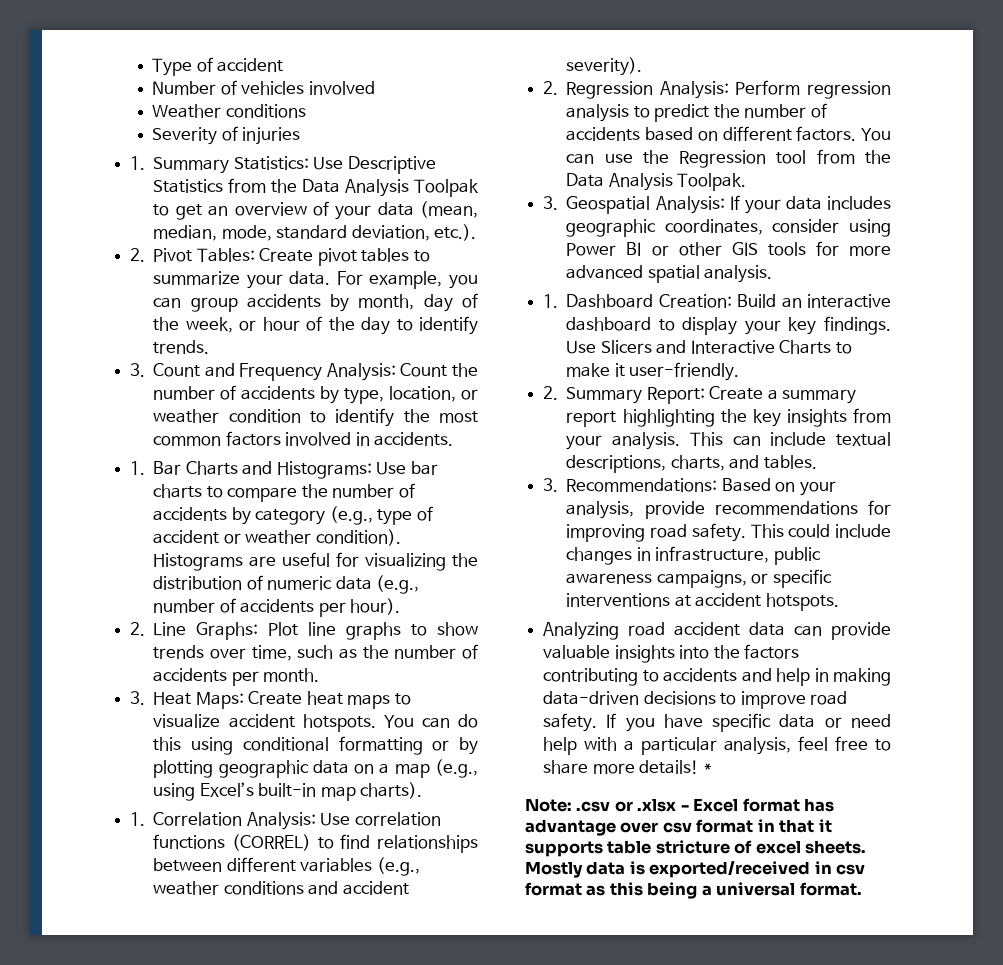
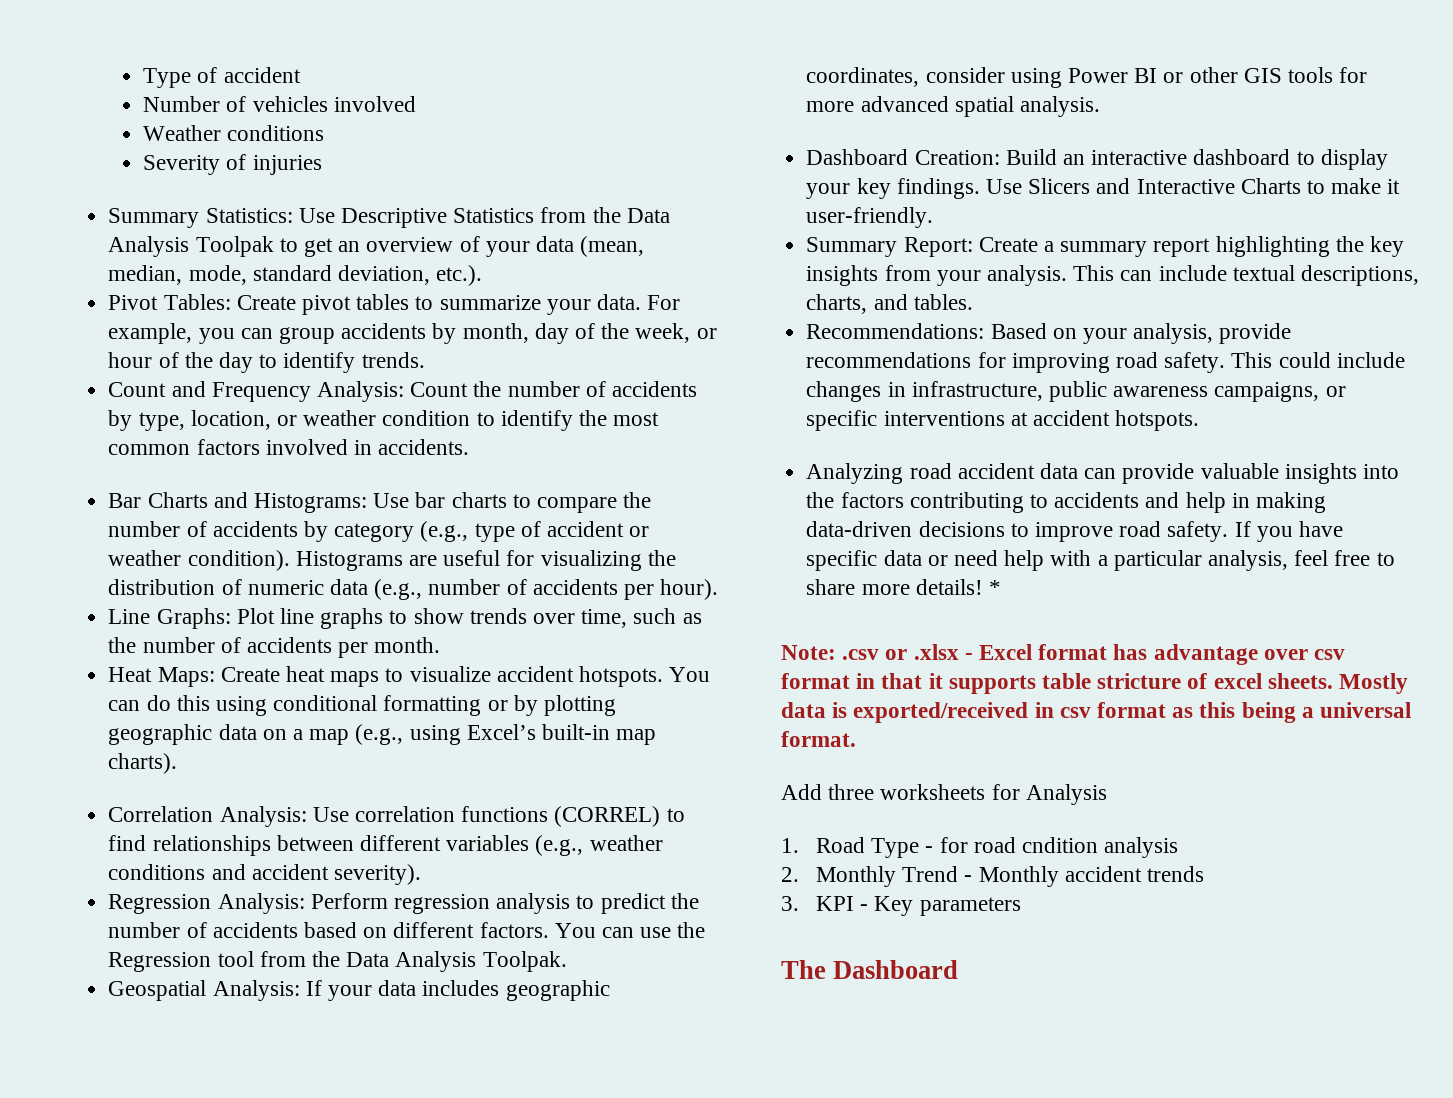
[130,156,146,170] 1. -> (322, 165) none
[130,248,146,262] 2. -> (483, 275) none
[130,363,146,377] 3. -> (425, 360) none
[130,461,146,475] 1. -> (470, 447) none
[130,622,146,636] 2. -> (719, 589) none
[130,691,146,705] 3. -> (441, 645) none
[130,812,146,826] 1. -> (178, 763) none
[543,81,559,95] 2. -> (421, 874) none
[543,196,559,210] 3. -> (567, 961) none
[543,294,559,308] 1. -> (1100, 106) none
[543,386,559,400] 2. -> (934, 217) none
[543,478,559,492] 3. -> (973, 302) none
(862, 889) none -> [781,784,1107,805] [781,837,1179,858] [781,866,1205,887] [781,896,1021,916] [781,960,959,979] // Add three worksheets for Analysis // 1. Road Type - for road cndition analysis // 2. Monthly Trend - Monthly accident trends // 3. KPI - Key parameters // The Dashboard

